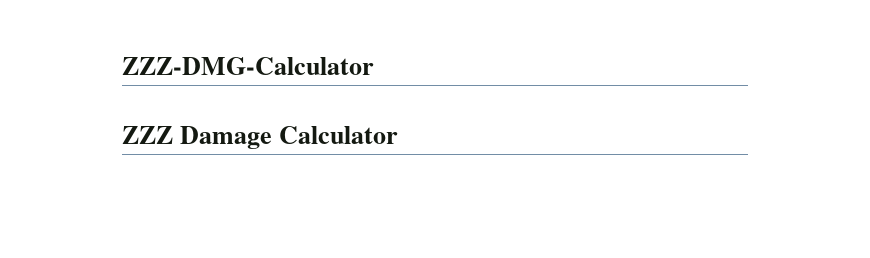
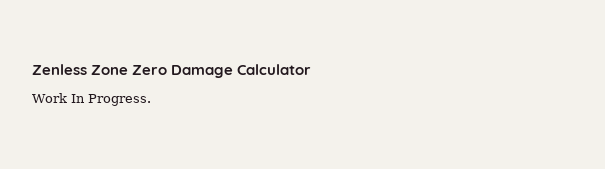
[122,57,374,75] [122,126,173,144] ZZZ-DMG-Calculator // ZZZ -> [32,64,168,75] Zenless Zone Zero
(399, 135) none -> [32,93,151,106] // Work In Progress.

